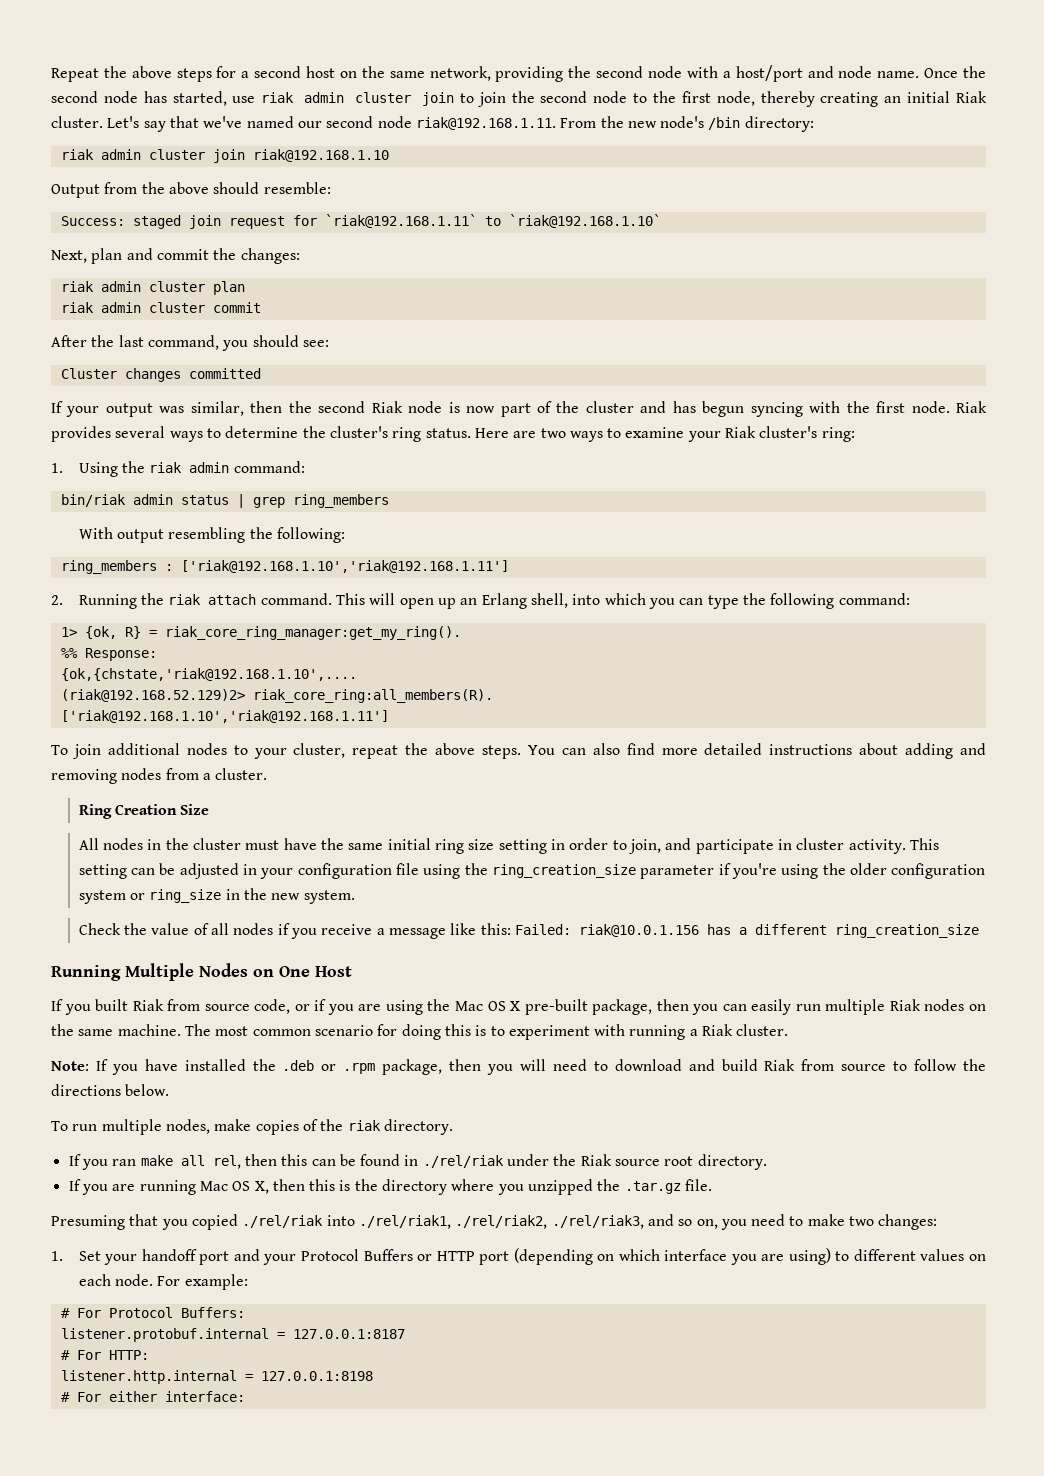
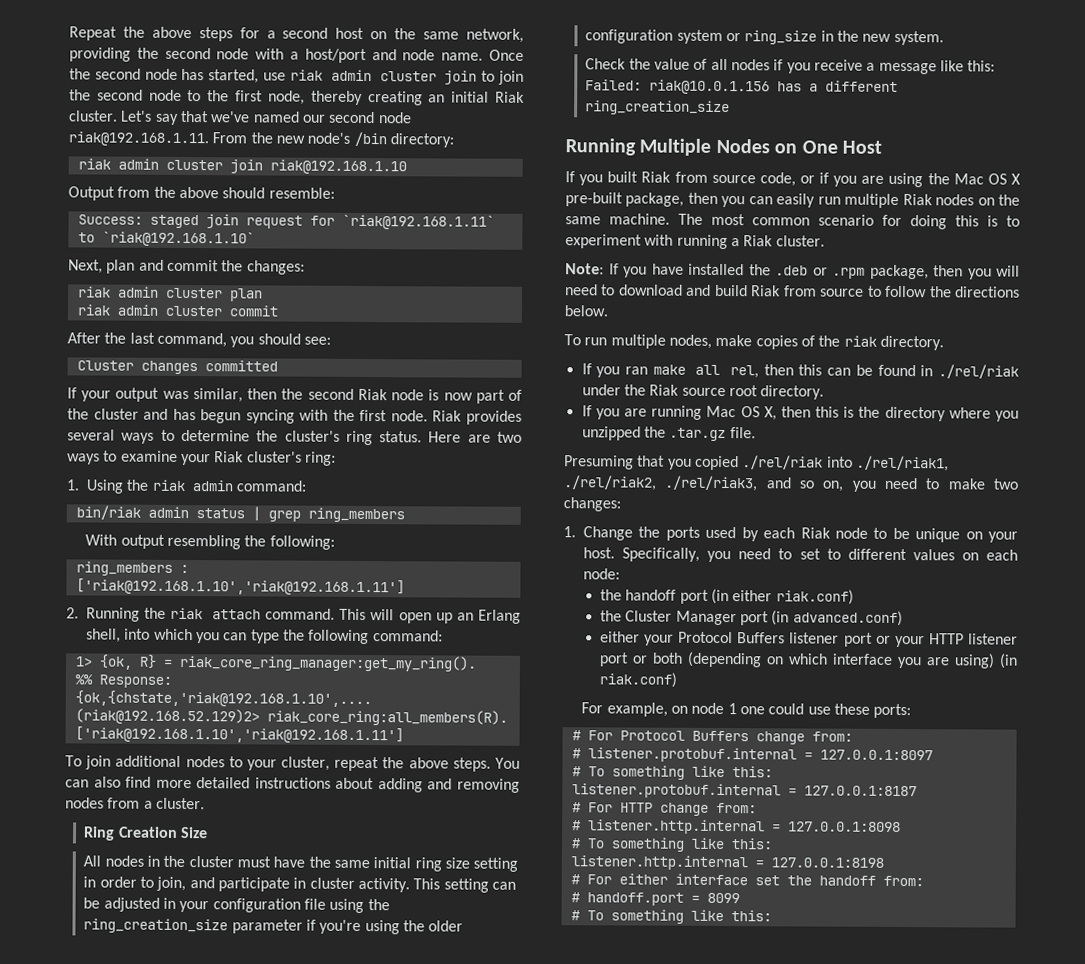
[78,1249,510,1265] Set your handoff port and your Protocol Buffers or HTTP port -> [583,526,1018,543] [583,547,1018,563] [583,568,620,580] [599,588,854,605] [599,610,903,627] [599,631,1019,648] [598,652,683,667] Change the ports used by each Riak node to be unique on your host. Specifically, you need to set to different values on each node: // the handoff port (in either riak.conf) // the Cluster Manager port (in advanced.conf) // either your Protocol Buffers listener port or your HTTP listener port or both
[835,1249,987,1261] [78,1274,248,1290] [60,1307,245,1318] to different values on each node. For example: // # For Protocol Buffers: -> [999,653,1018,669] [598,672,677,688] [581,702,912,719] [571,730,853,745] [571,747,933,763] [571,765,773,780] (in riak.conf) // For example, on node 1 one could use these ports: // # For Protocol Buffers change from: // # listener.protobuf.internal = 127.0.0.1:8097 // # To something like this:
[108,1350,149,1360] HTTP: -> [619,802,757,816] [571,819,901,835] [570,837,773,852] HTTP change from: // # listener.http.internal = 127.0.0.1:8098 // # To something like this:
[164,1391,245,1402] interface: -> [674,873,924,887] [570,892,740,906] [570,909,772,924] interface set the handoff from: // # handoff.port = 8099 // # To something like this:

